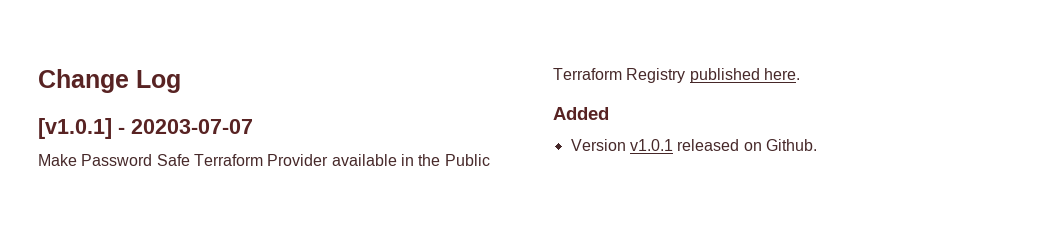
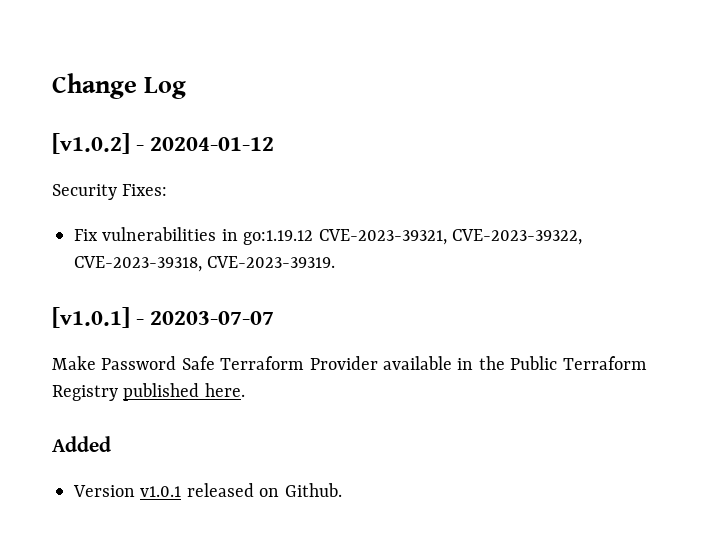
(181, 81) none -> [52,133,275,154] [52,184,168,200] [74,227,582,245] [74,256,336,272] // [v1.0.2] - 20204-01-12 // Security Fixes: // Fix vulnerabilities in go:1.19.12 CVE-2023-39321, CVE-2023-39322, CVE-2023-39318, CVE-2023-39319.

